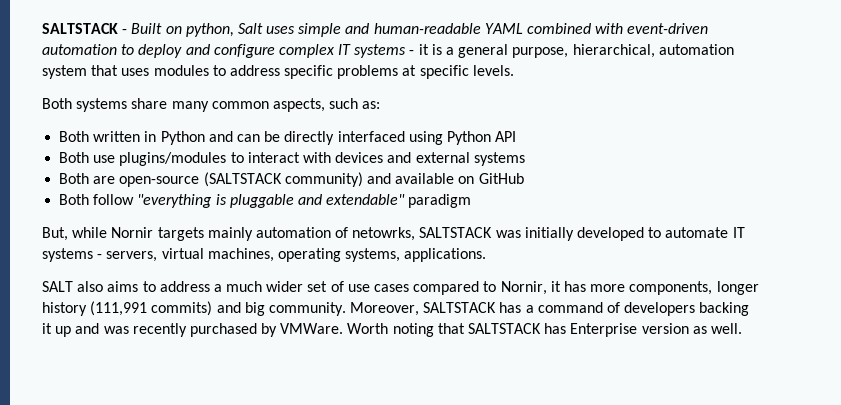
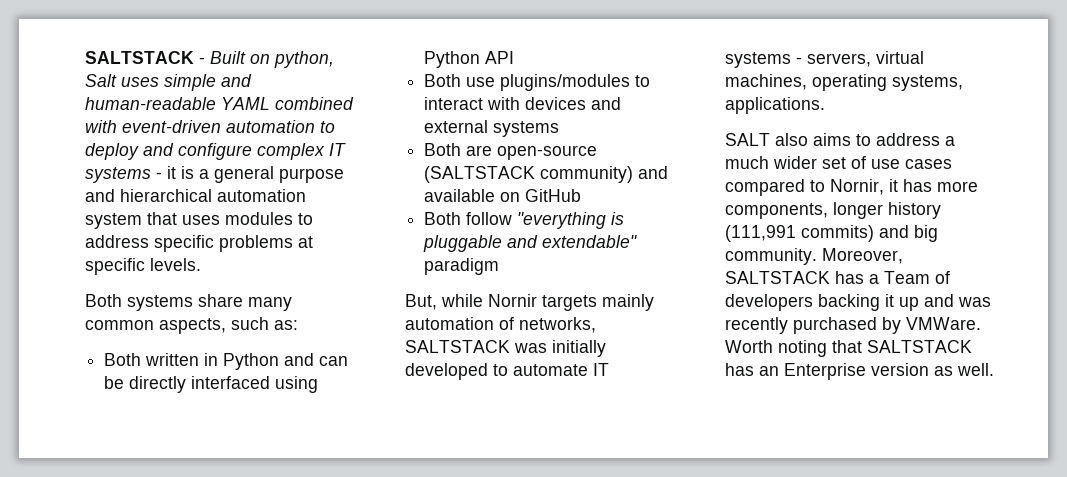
[512,44,655,58] purpose, hierarchical, -> [279,168,344,183] [85,189,212,202] purpose and hierarchical
[352,227,416,241] netowrks, -> [519,317,596,333] networks,
[537,302,603,313] command -> [884,271,930,284] Team
(567, 328) none -> [759,366,779,376] an

